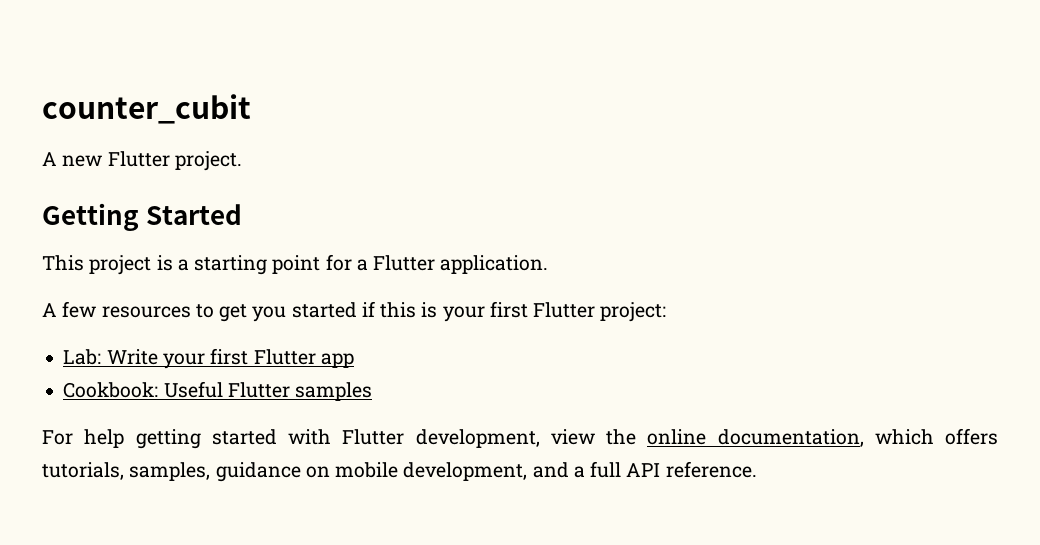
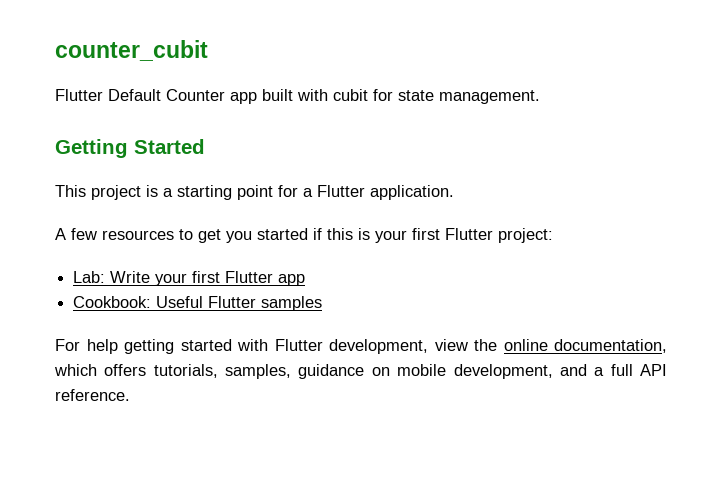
[42,151,242,171] A new Flutter project. -> [55,89,540,104] Flutter Default Counter app built with cubit for state management.

